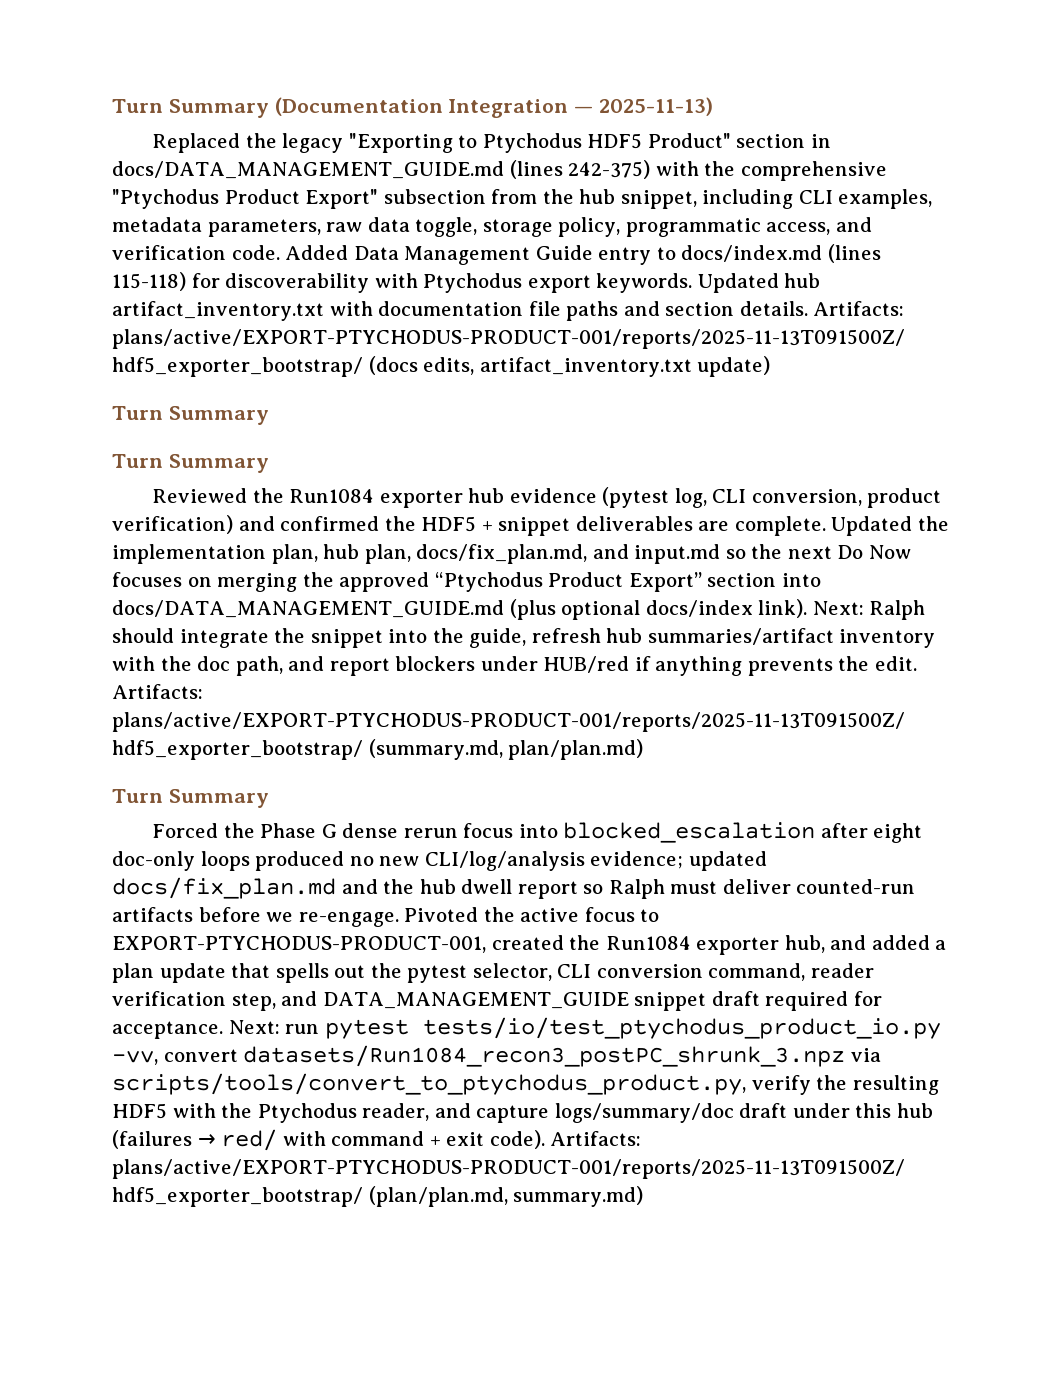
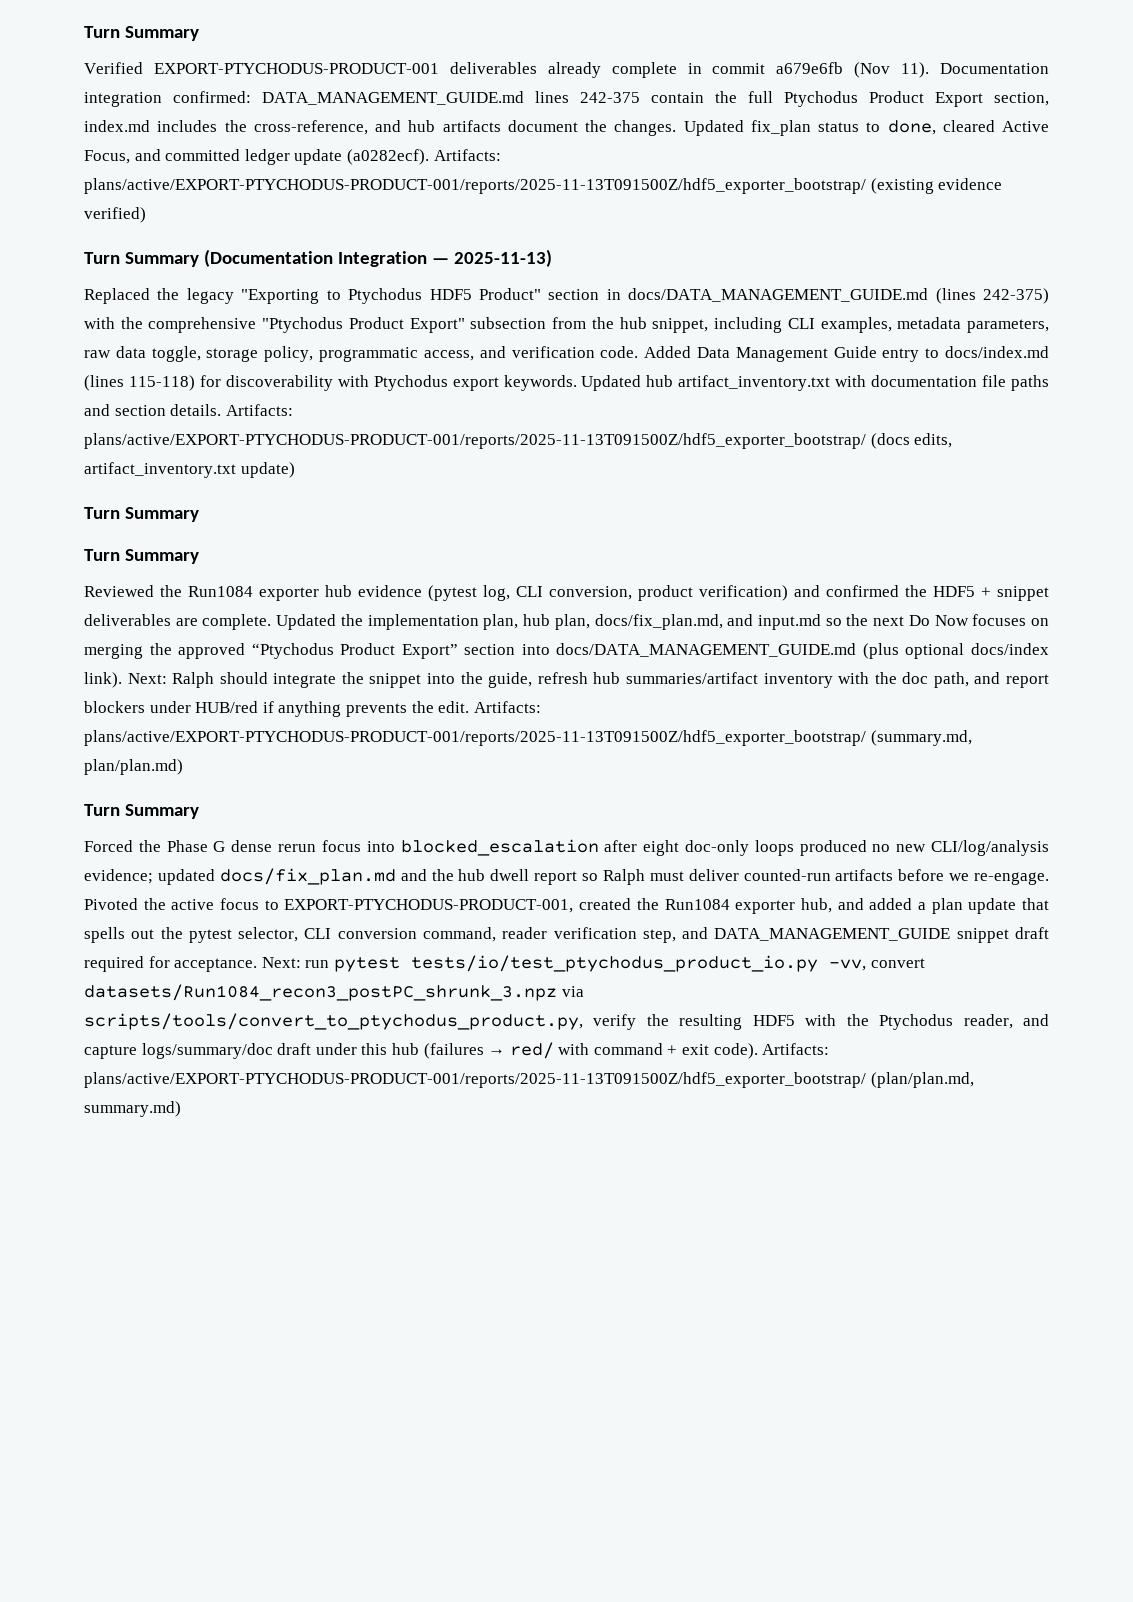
[112,99,269,118] Turn Summary -> [84,26,199,41] [84,62,1049,78] [84,91,1049,107] [84,120,1049,136] [84,149,501,165] [84,178,1003,194] [84,207,146,223] [84,252,199,267] Turn Summary // Verified EXPORT-PTYCHODUS-PRODUCT-001 deliverables already complete in commit a679e6fb (Nov 11). Documentation integration confirmed: DATA_MANAGEMENT_GUIDE.md lines 242-375 contain the full Ptychodus Product Export section, index.md includes the cross-reference, and hub artifacts document the changes. Updated fix_plan status to done, cleared Active Focus, and committed ledger update (a0282ecf). Artifacts: plans/active/EXPORT-PTYCHODUS-PRODUCT-001/reports/2025-11-13T091500Z/hdf5_exporter_bootstrap/ (existing evidence verified) // Turn Summary

